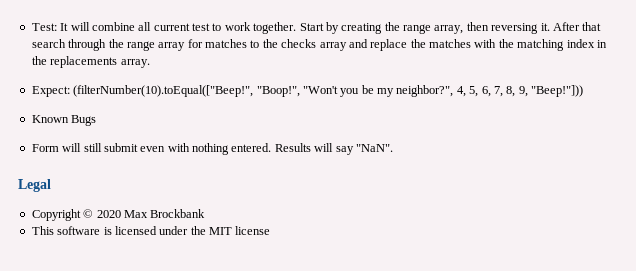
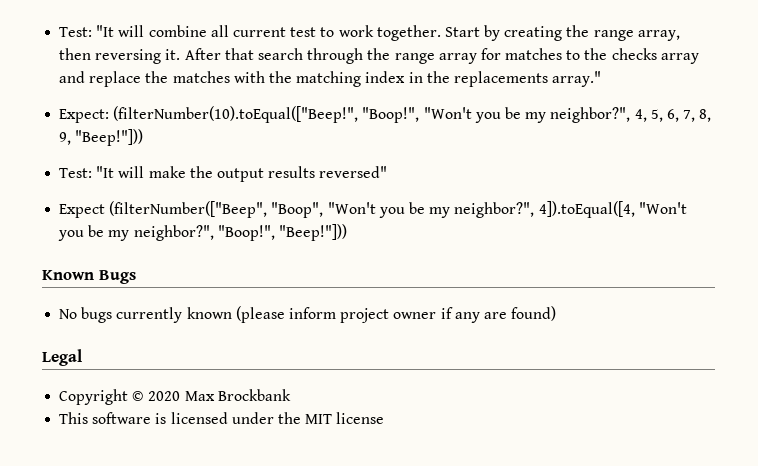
[31,23,69,31] Test: It -> [59,25,115,37] Test: "It
[120,59,150,68] array. -> [552,71,602,87] array."
[31,115,97,126] [31,143,393,155] Known Bugs // Form will still submit even with nothing entered. Results will say "NaN". -> [59,166,388,182] [59,201,687,218] [58,224,347,241] [42,270,136,284] [59,306,557,323] Test: "It will make the output results reversed" // Expect (filterNumber(["Beep", "Boop", "Won't you be my neighbor?", 4]).toEqual([4, "Won't you be my neighbor?", "Boop!", "Beep!"])) // Known Bugs // No bugs currently known (please inform project owner if any are found)

